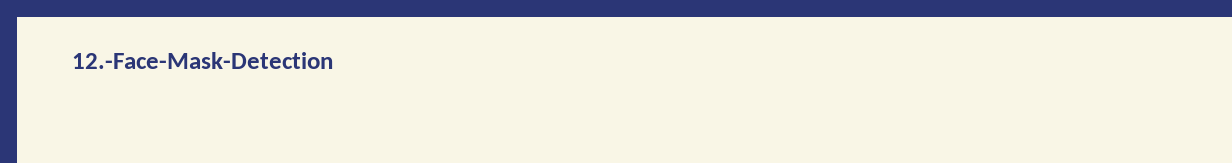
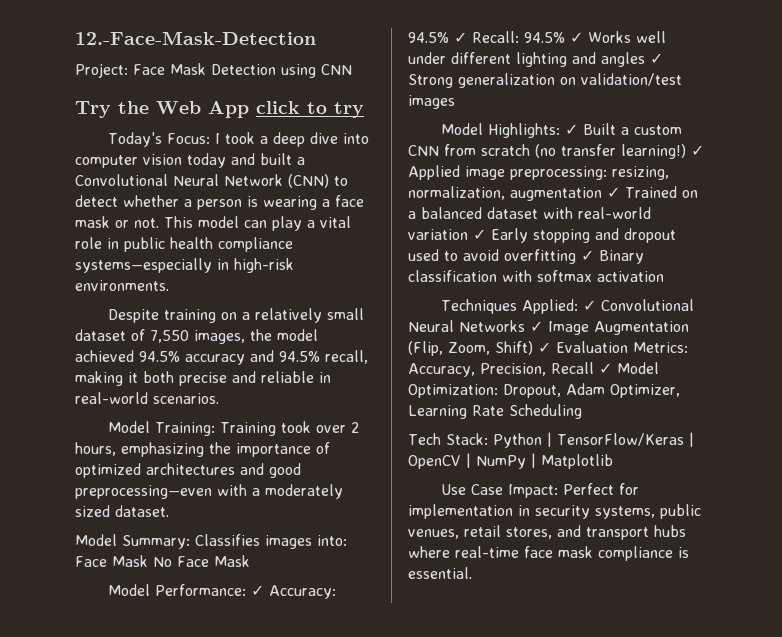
(333, 60) none -> [75,63,352,78] [75,101,364,118] [107,132,369,147] [75,153,305,168] [75,174,348,188] [75,195,364,210] [75,216,351,231] [75,237,293,252] [75,258,294,273] [75,280,169,291] [107,308,364,323] [75,329,318,344] [75,350,368,365] [75,371,331,386] [75,392,219,404] [107,421,359,436] [75,442,330,457] [75,463,301,478] [75,484,343,499] [75,505,169,517] [75,534,347,549] [75,555,250,567] [107,584,336,599] [408,31,666,43] [408,52,663,67] [408,73,682,88] [408,95,455,109] [440,123,682,138] [408,144,704,159] [408,165,669,180] [408,186,698,201] [408,207,651,219] [408,228,676,243] [408,249,644,264] [408,270,664,282] [440,299,694,314] [408,320,689,335] [408,341,688,356] [408,362,659,377] [408,383,680,398] [408,404,582,419] [408,432,694,448] [408,453,613,469] [440,483,639,498] [408,504,701,519] [408,525,686,540] [408,546,689,561] [408,567,472,579] // Project: Face Mask Detection using CNN // Try the Web App click to try // Today's Focus: I took a deep dive into computer vision today and built a Convolutional Neural Network (CNN) to detect whether a person is wearing a face mask or not. This model can play a vital role in public health compliance systems—especially in high-risk environments. // Despite training on a relatively small dataset of 7,550 images, the model achieved 94.5% accuracy and 94.5% recall, making it both precise and reliable in real-world scenarios. // Model Training: Training took over 2 hours, emphasizing the importance of optimized architectures and good preprocessing—even with a moderately sized dataset. // Model Summary: Classifies images into: Face Mask No Face Mask // Model Performance: ✓ Accuracy: 94.5% ✓ Recall: 94.5% ✓ Works well under different lighting and angles ✓ Strong generalization on validation/test images // Model Highlights: ✓ Built a custom CNN from scratch (no transfer learning!) ✓ Applied image preprocessing: resizing, normalization, augmentation ✓ Trained on a balanced dataset with real-world variation ✓ Early stopping and dropout used to avoid overfitting ✓ Binary classification with softmax activation // Techniques Applied: ✓ Convolutional Neural Networks ✓ Image Augmentation (Flip, Zoom, Shift) ✓ Evaluation Metrics: Accuracy, Precision, Recall ✓ Model Optimization: Dropout, Adam Optimizer, Learning Rate Scheduling // Tech Stack: Python | TensorFlow/Keras | OpenCV | NumPy | Matplotlib // Use Case Impact: Perfect for implementation in security systems, public venues, retail stores, and transport hubs where real-time face mask compliance is essential.

